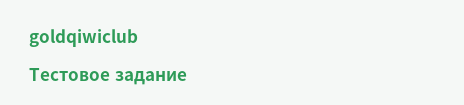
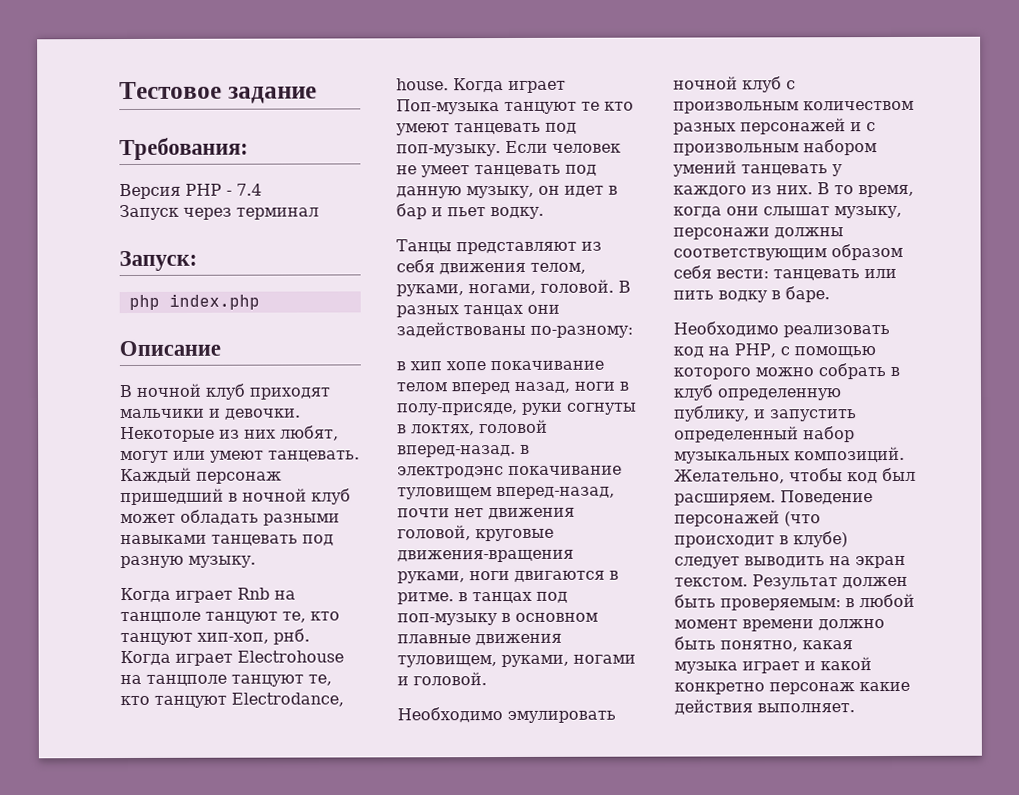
[29,29,138,47] goldqiwiclub // -> (119, 90) none
(187, 78) none -> [119,137,249,161] [119,183,262,200] [119,204,319,221] [119,250,198,272] [128,293,260,310] [119,340,221,357] [119,383,331,400] [120,408,301,420] [120,425,339,443] [120,450,360,464] [120,467,282,484] [120,488,351,506] [120,509,340,526] [120,534,334,546] [120,555,256,569] [120,587,296,603] [120,611,340,624] [120,628,310,646] [120,650,344,666] [120,674,332,687] [120,692,344,708] [396,78,566,94] [396,99,634,115] [396,122,577,136] [396,140,621,157] [396,164,597,178] [396,185,618,199] [396,203,544,220] [396,239,602,255] [396,259,586,275] [396,279,631,297] [396,304,560,318] [396,321,633,338] [396,360,604,371] [396,381,629,395] [397,402,637,416] [397,419,548,436] [397,444,530,458] [397,465,622,479] [397,486,615,500] [397,507,575,520] [397,525,554,542] [397,549,574,563] [397,570,619,584] [397,591,568,605] [397,612,598,626] [397,633,562,646] [397,654,636,668] [397,672,487,686] [397,707,616,724] [673,76,796,93] [673,100,914,114] [673,118,876,135] [673,139,877,156] [673,160,843,177] [673,182,914,198] [673,205,902,219] [673,227,844,240] [673,243,903,261] [673,265,897,281] [673,286,830,303] [673,321,890,338] [673,343,876,358] [673,363,900,380] [673,384,842,401] [674,405,857,422] [674,426,855,443] [674,446,905,464] [674,467,916,484] [674,490,873,506] [674,510,821,527] [674,531,848,548] [674,555,906,569] [674,574,908,590] [674,593,915,611] [674,619,885,632] [674,636,853,652] [674,657,872,674] [674,681,910,695] [674,699,855,715] // Требования: // Версия PHP - 7.4 // Запуск через терминал // Запуск: // php index.php // Описание // В ночной клуб приходят мальчики и девочки. Некоторые из них любят, могут или умеют танцевать. Каждый персонаж пришедший в ночной клуб может обладать разными навыками танцевать под разную музыку. // Когда играет Rnb на танцполе танцуют те, кто танцуют хип-хоп, рнб. Когда играет Electrohouse на танцполе танцуют те, кто танцуют Electrodance, house. Когда играет Поп-музыка танцуют те кто умеют танцевать под поп-музыку. Если человек не умеет танцевать под данную музыку, он идет в бар и пьет водку. // Танцы представляют из себя движения телом, руками, ногами, головой. В разных танцах они задействованы по-разному: // в хип хопе покачивание телом вперед назад, ноги в полу-присяде, руки согнуты в локтях, головой вперед-назад. в электродэнс покачивание туловищем вперед-назад, почти нет движения головой, круговые движения-вращения руками, ноги двигаются в ритме. в танцах под поп-музыку в основном плавные движения туловищем, руками, ногами и головой. // Необходимо эмулировать ночной клуб с произвольным количеством разных персонажей и с произвольным набором умений танцевать у каждого из них. В то время, когда они слышат музыку, персонажи должны соответствующим образом себя вести: танцевать или пить водку в баре. // Необходимо реализовать код на PHP, с помощью которого можно собрать в клуб определенную публику, и запустить определенный набор музыкальных композиций. Желательно, чтобы код был расширяем. Поведение персонажей (что происходит в клубе) следует выводить на экран текстом. Результат должен быть проверяемым: в любой момент времени должно быть понятно, какая музыка играет и какой конкретно персонаж какие действия выполняет.

